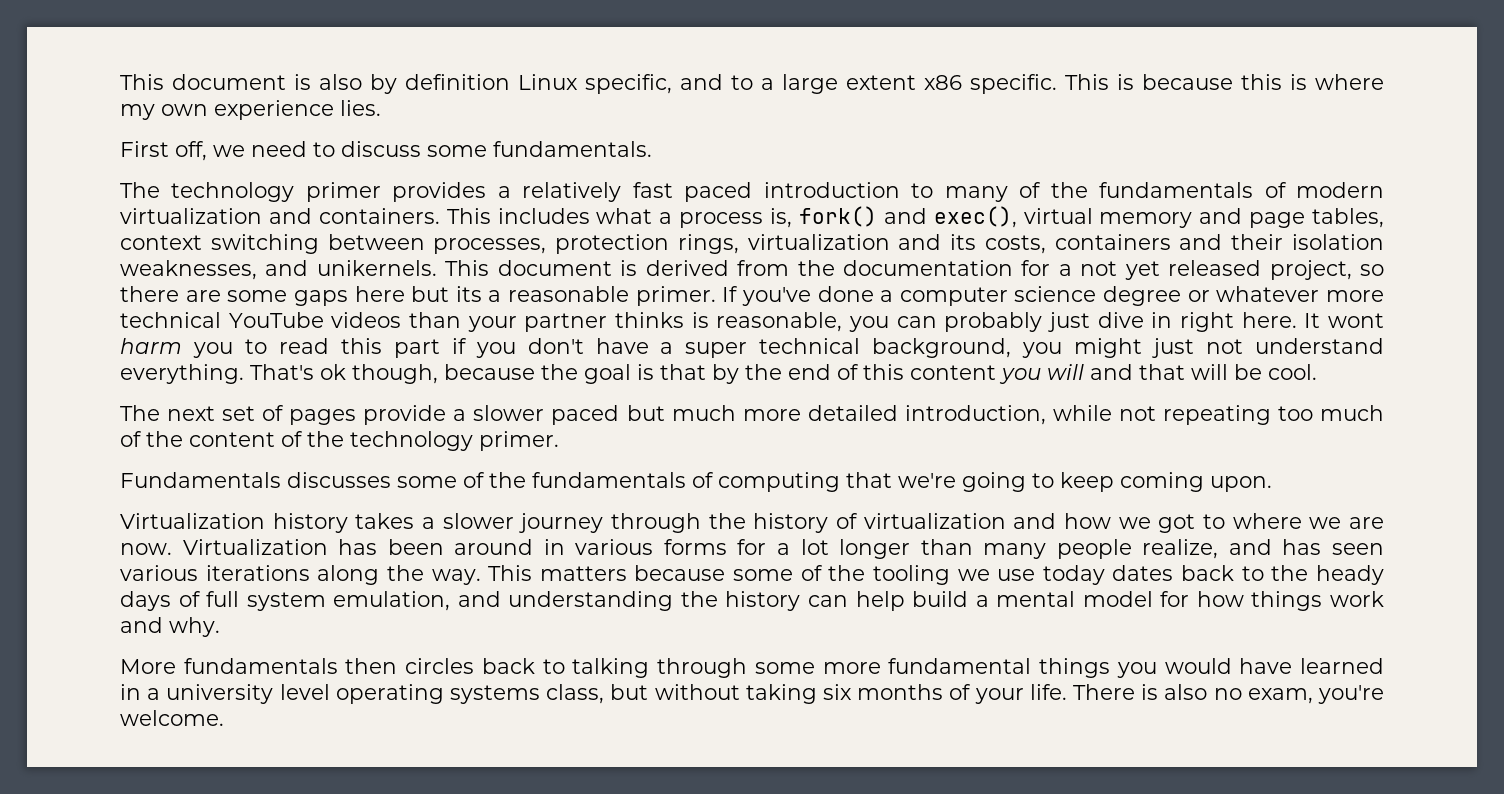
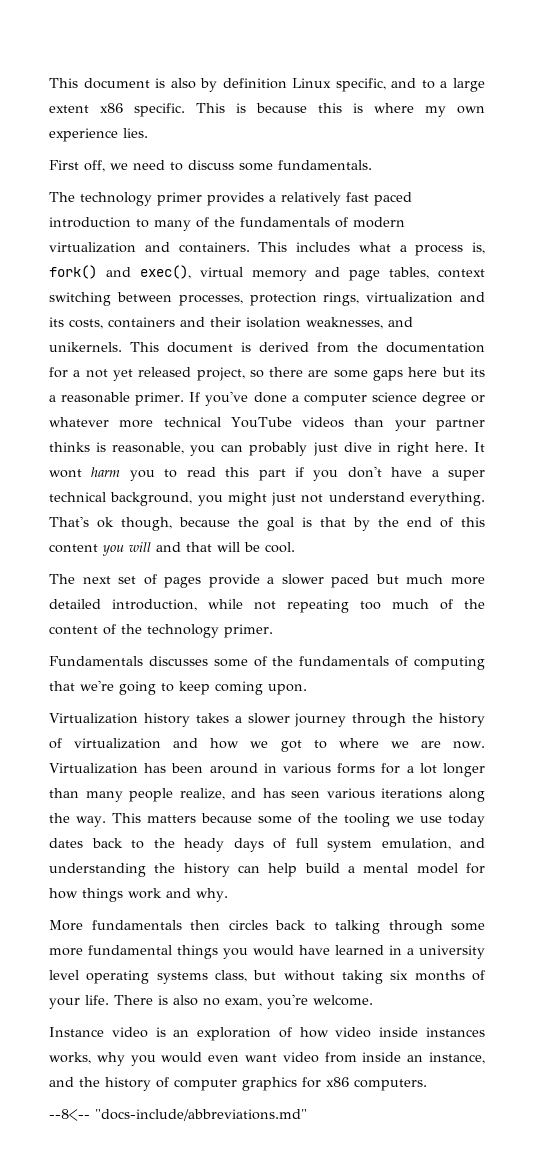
(224, 718) none -> [49,1027,485,1041] [49,1052,486,1066] [49,1077,427,1091] [49,1109,307,1121] // Instance video is an exploration of how video inside instances works, why you would even want video from inside an instance, and the history of computer graphics for x86 computers. // --8<-- "docs-include/abbreviations.md"

